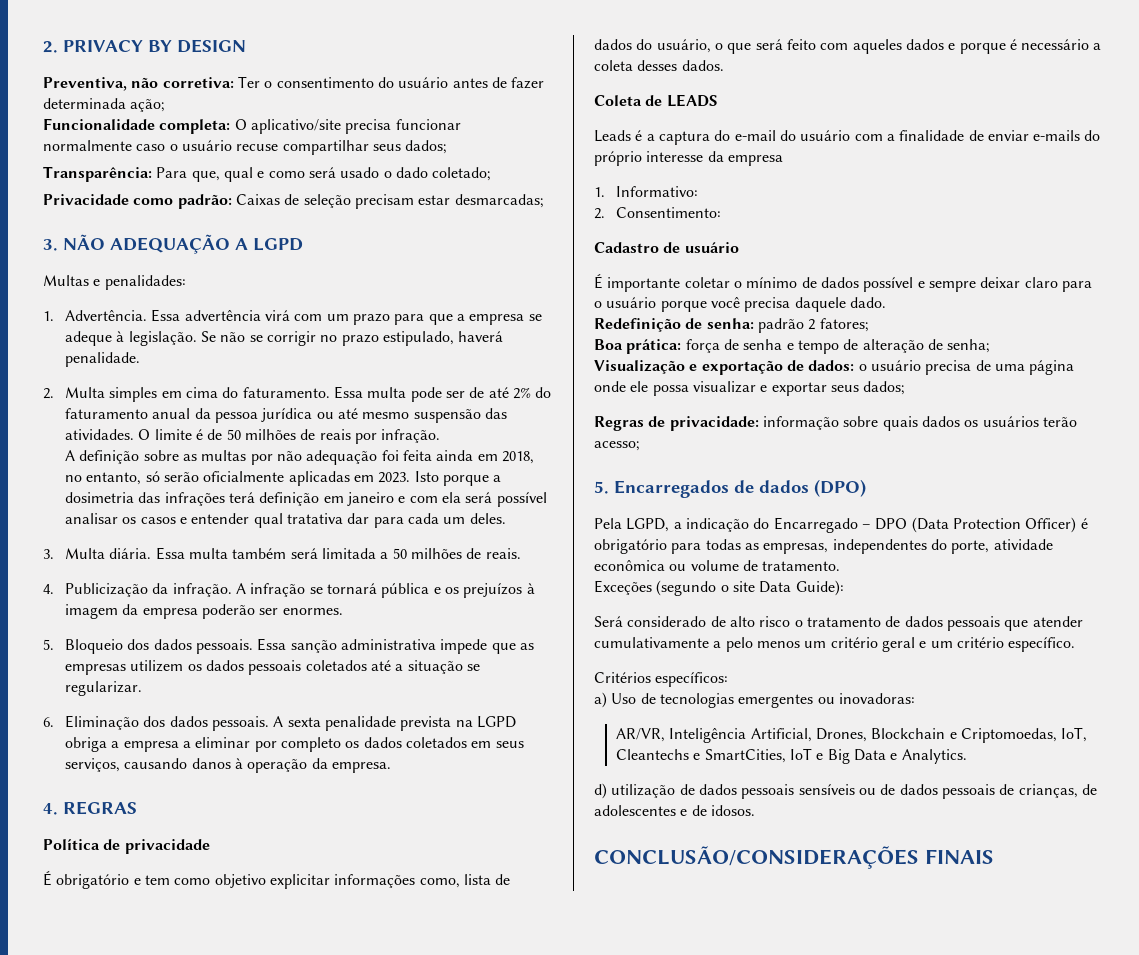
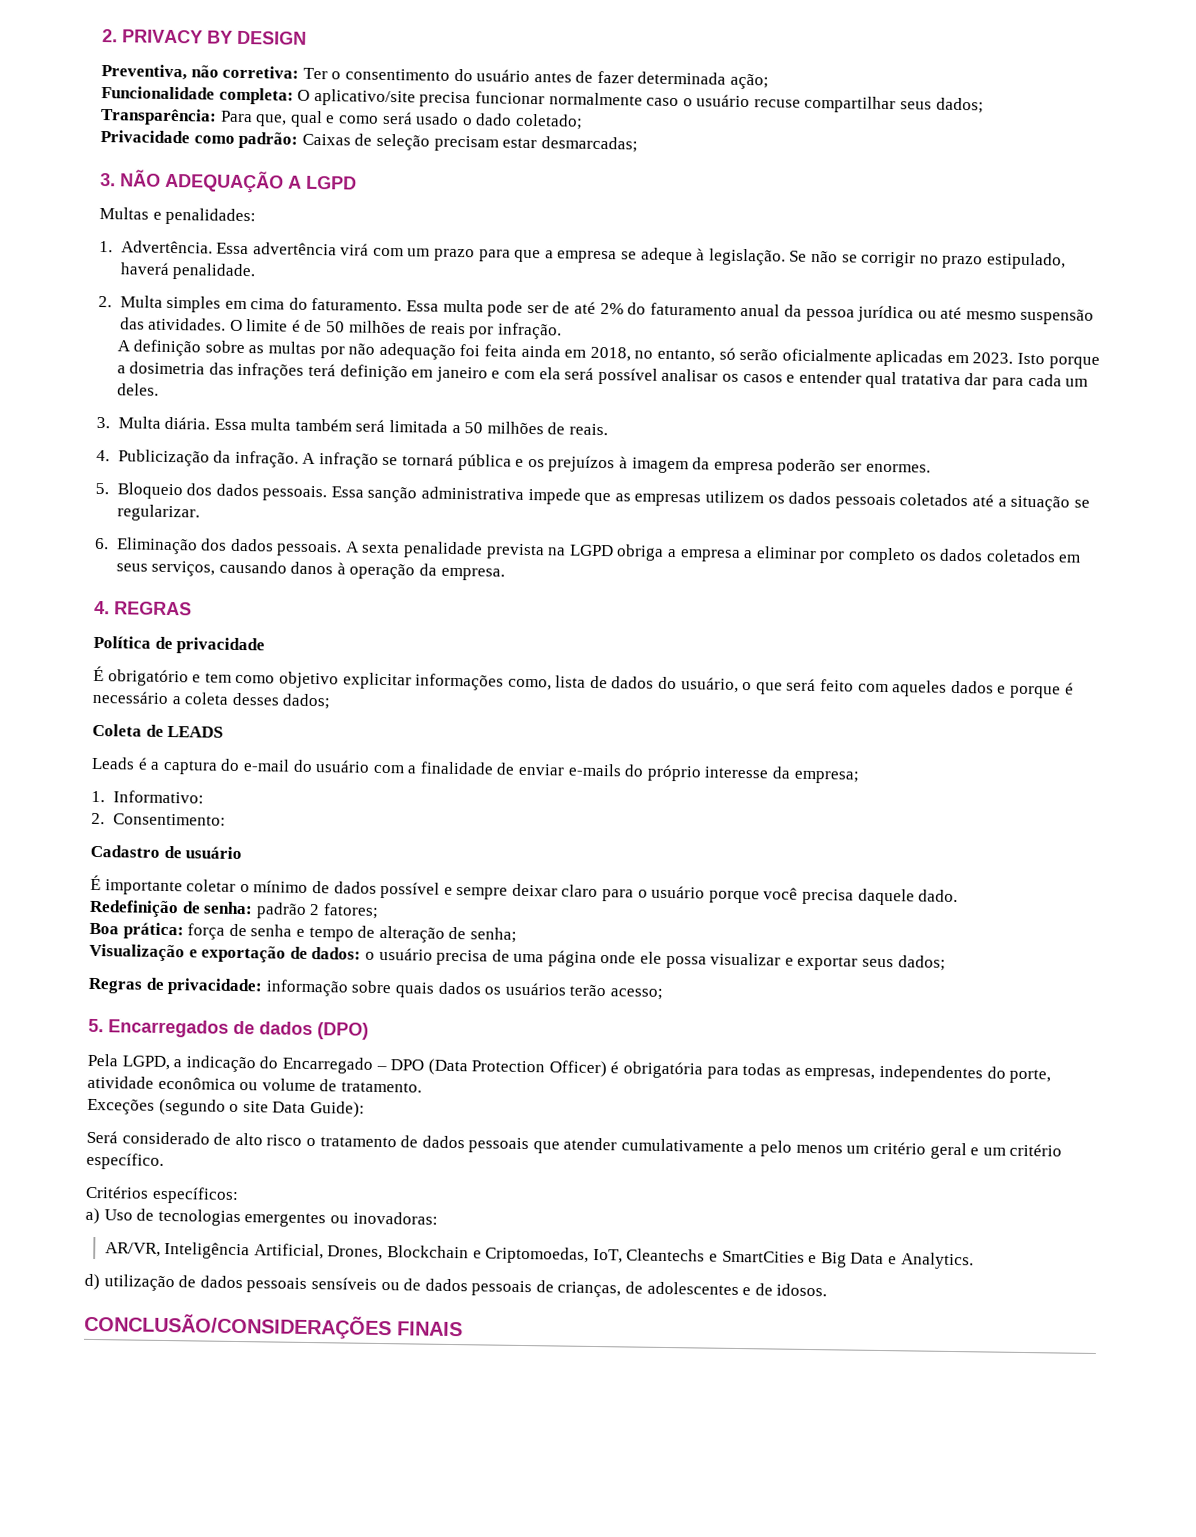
[681,60,724,71] dados. -> [282,693,332,710] dados;
[727,155,783,166] empresa -> [793,770,859,784] empresa;
[594,539,667,554] obrigatório -> [623,1061,704,1079] obrigatória
[704,748,813,763] SmartCities, IoT -> [721,1250,805,1263] SmartCities

